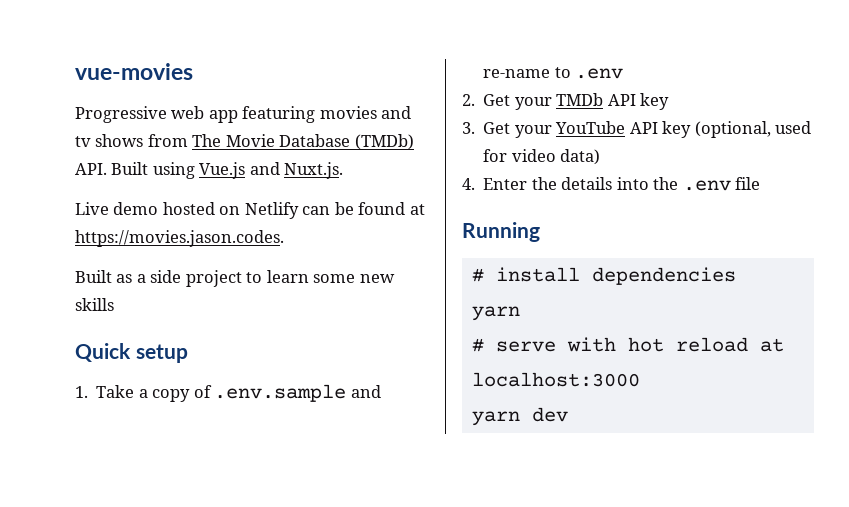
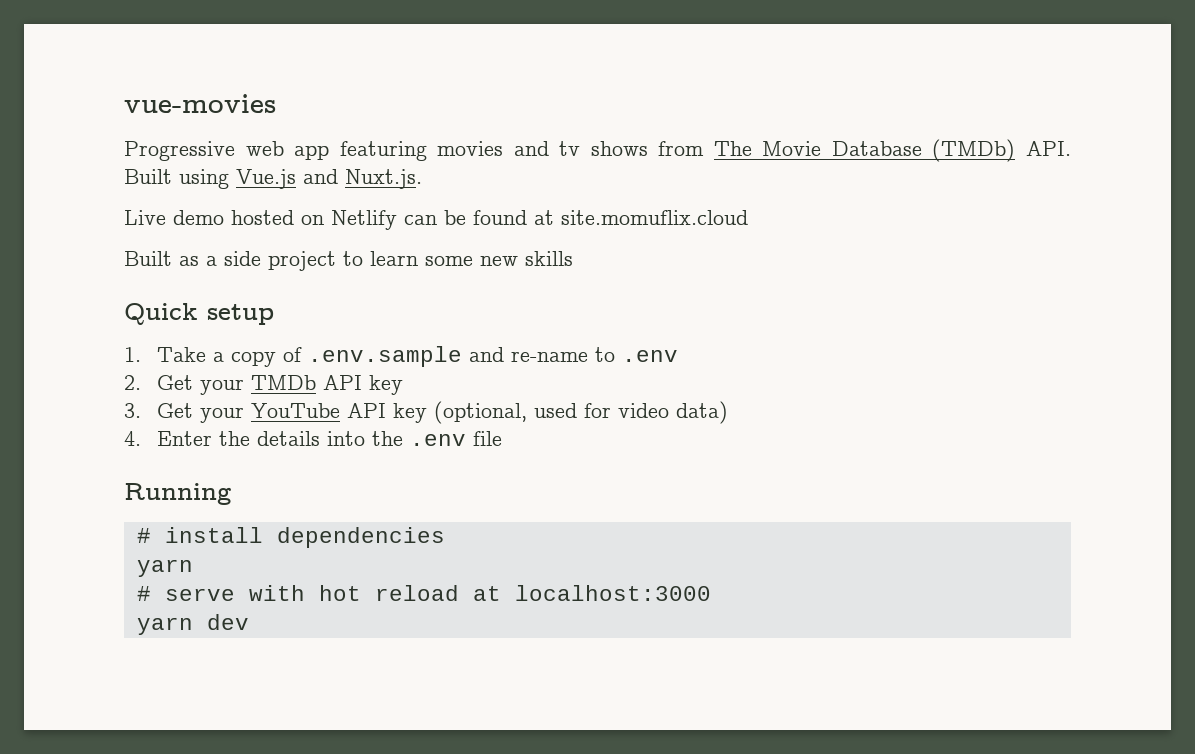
[75,230,284,247] https://movies.jason.codes. -> [561,210,748,225] site.momuflix.cloud

